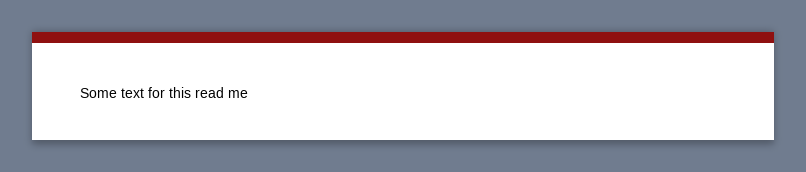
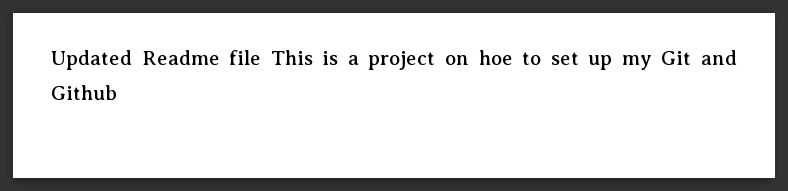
[80,87,248,98] Some text for this read me -> [51,50,737,70] [51,85,117,100] Updated Readme file This is a project on hoe to set up my Git and Github

